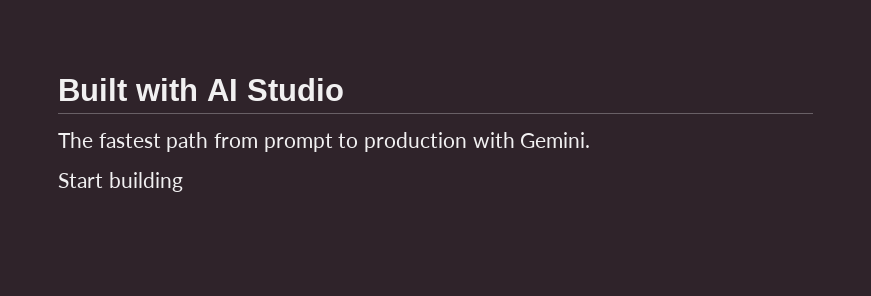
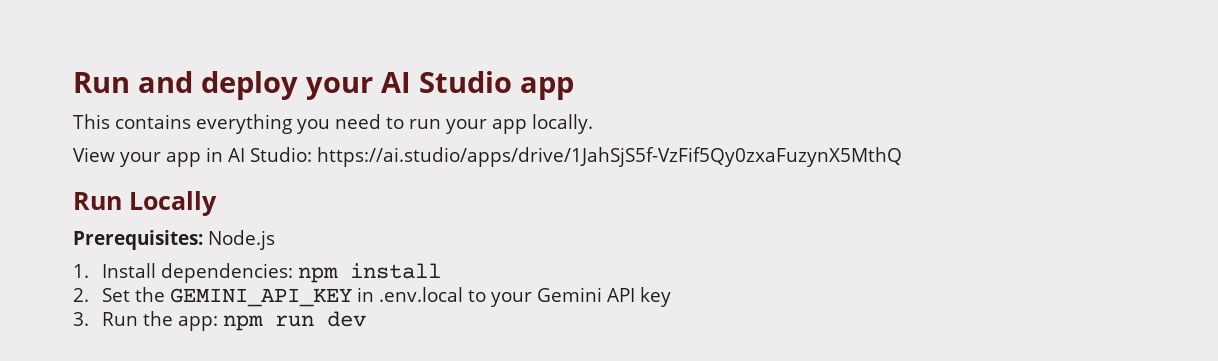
[58,78,344,101] [58,132,591,152] [58,172,183,192] Built with AI Studio // The fastest path from prompt to production with Gemini. // Start building -> [73,71,574,100] [73,114,593,134] [73,147,902,167] [73,191,217,216] [73,230,275,250] [73,263,442,283] [73,287,672,307] [73,311,367,331] Run and deploy your AI Studio app // This contains everything you need to run your app locally. // View your app in AI Studio: https://ai.studio/apps/drive/1JahSjS5f-VzFif5Qy0zxaFuzynX5MthQ // Run Locally // Prerequisites: Node.js // 1. Install dependencies: npm install // 2. Set the GEMINI_API_KEY in .env.local to your Gemini API key // 3. Run the app: npm run dev

